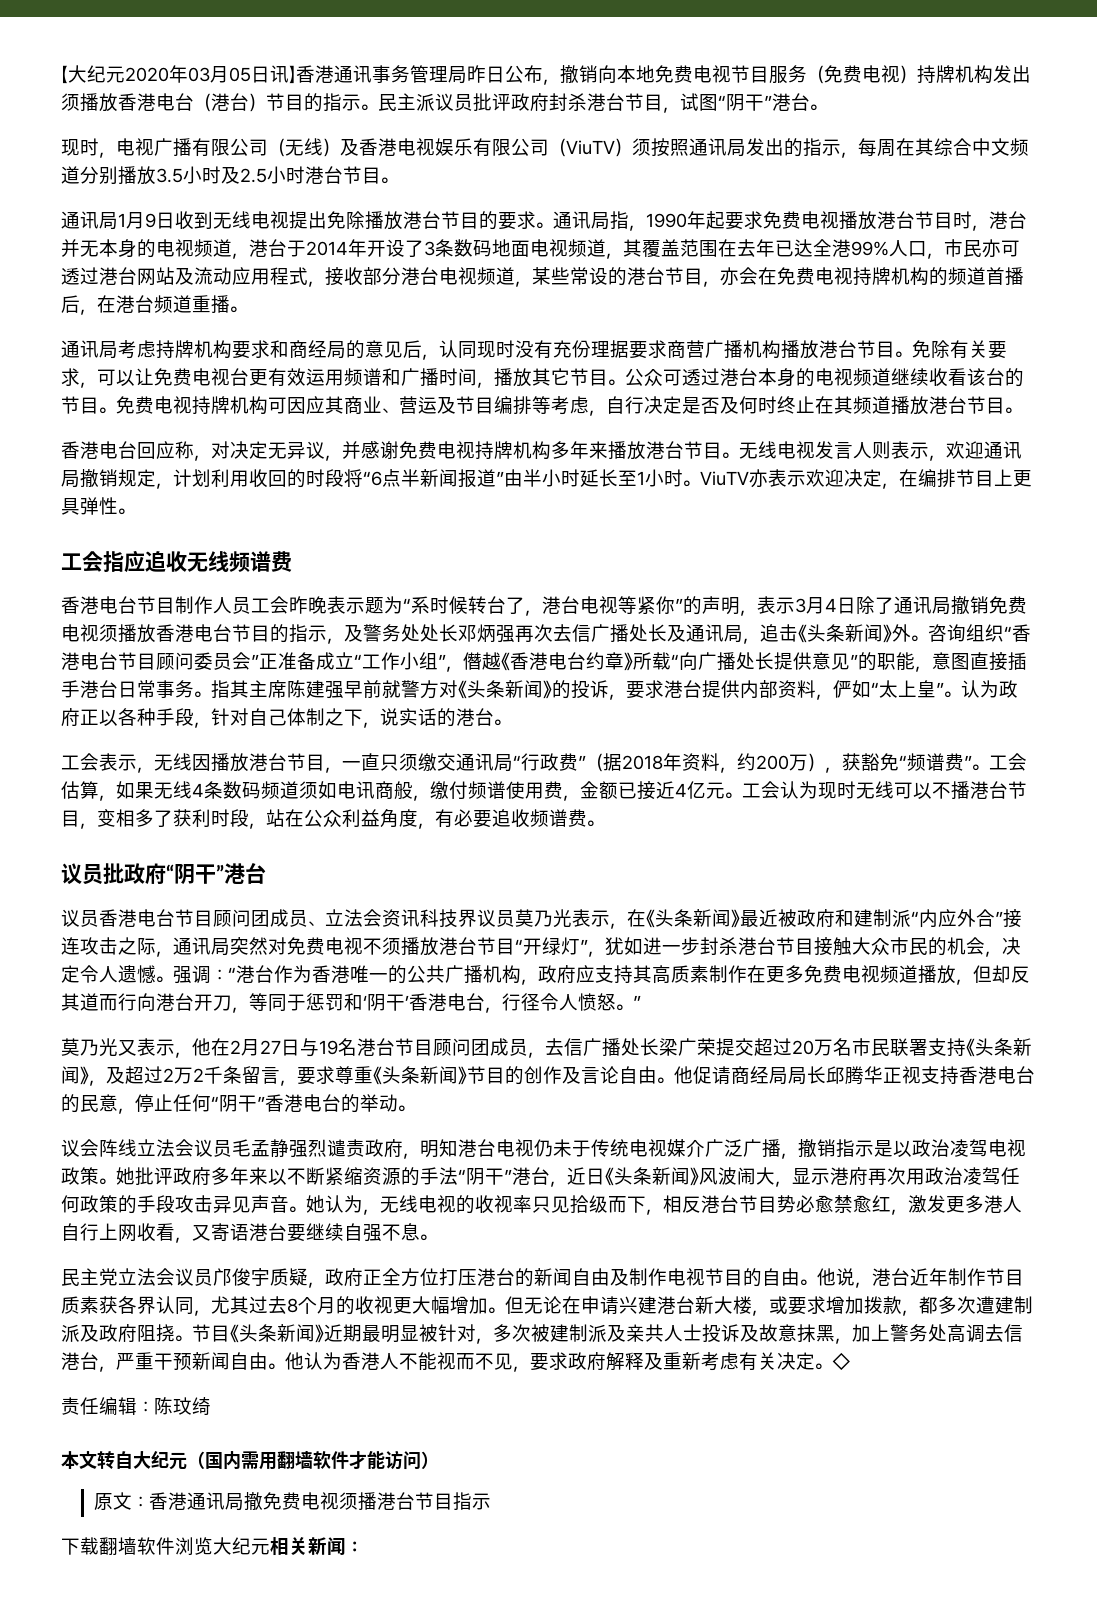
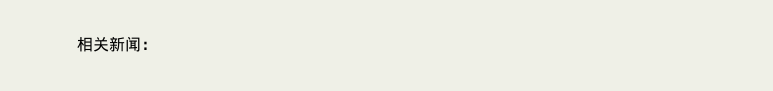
[61,65,1031,85] [61,93,827,113] [61,138,1029,158] [61,166,398,185] [61,211,1027,231] [61,239,1020,259] [61,267,1024,287] [61,295,247,315] [61,340,1007,360] [61,368,1024,388] [61,396,1022,416] [61,441,1022,461] [61,469,1032,489] [61,497,135,515] [61,550,292,573] [61,596,1027,616] [61,624,1031,644] [61,652,1027,672] [61,680,1018,700] [61,708,511,728] [61,753,1027,773] [61,781,1027,801] [61,809,604,829] [61,863,266,885] [61,909,1022,929] [61,937,1021,957] [61,965,1030,985] [61,993,641,1013] [61,1038,1032,1058] [61,1066,1035,1086] [61,1094,415,1114] [61,1139,1026,1159] [61,1167,1020,1187] [61,1195,1022,1215] [61,1223,437,1243] [61,1268,1024,1288] [61,1296,1033,1316] [61,1324,1023,1344] [61,1352,851,1372] [61,1397,211,1415] [61,1450,439,1470] [94,1492,492,1511] [61,1537,270,1555] 【大纪元2020年03月05日讯】香港通讯事务管理局昨日公布，撤销向本地免费电视节目服务（免费电视）持牌机构发出须播放香港电台（港台）节目的指示。民主派议员批评政府封杀港台节目，试图“阴干”港台。 // 现时，电视广播有限公司（无线）及香港电视娱乐有限公司（ViuTV）须按照通讯局发出的指示，每周在其综合中文频道分别播放3.5小时及2.5小时港台节目。 // 通讯局1月9日收到无线电视提出免除播放港台节目的要求。通讯局指，1990年起要求免费电视播放港台节目时，港台并无本身的电视频道，港台于2014年开设了3条数码地面电视频道，其覆盖范围在去年已达全港99%人口，市民亦可透过港台网站及流动应用程式，接收部分港台电视频道，某些常设的港台节目，亦会在免费电视持牌机构的频道首播后，在港台频道重播。 // 通讯局考虑持牌机构要求和商经局的意见后，认同现时没有充份理据要求商营广播机构播放港台节目。免除有关要求，可以让免费电视台更有效运用频谱和广播时间，播放其它节目。公众可透过港台本身的电视频道继续收看该台的节目。免费电视持牌机构可因应其商业、营运及节目编排等考虑，自行决定是否及何时终止在其频道播放港台节目。 // 香港电台回应称，对决定无异议，并感谢免费电视持牌机构多年来播放港台节目。无线电视发言人则表示，欢迎通讯局撤销规定，计划利用收回的时段将“6点半新闻报道”由半小时延长至1小时。ViuTV亦表示欢迎决定，在编排节目上更具弹性。 // 工会指应追收无线频谱费 // 香港电台节目制作人员工会昨晚表示题为“系时候转台了，港台电视等紧你”的声明，表示3月4日除了通讯局撤销免费电视须播放香港电台节目的指示，及警务处处长邓炳强再次去信广播处长及通讯局，追击《头条新闻》外。咨询组织“香港电台节目顾问委员会”正准备成立“工作小组”，僭越《香港电台约章》所载“向广播处长提供意见”的职能，意图直接插手港台日常事务。指其主席陈建强早前就警方对《头条新闻》的投诉，要求港台提供内部资料，俨如“太上皇”。认为政府正以各种手段，针对自己体制之下，说实话的港台。 // 工会表示，无线因播放港台节目，一直只须缴交通讯局“行政费”（据2018年资料，约200万），获豁免“频谱费”。工会估算，如果无线4条数码频道须如电讯商般，缴付频谱使用费，金额已接近4亿元。工会认为现时无线可以不播港台节目，变相多了获利时段，站在公众利益角度，有必要追收频谱费。 // 议员批政府“阴干”港台 // 议员香港电台节目顾问团成员、立法会资讯科技界议员莫乃光表示，在《头条新闻》最近被政府和建制派“内应外合”接连攻击之际，通讯局突然对免费电视不须播放港台节目“开绿灯”，犹如进一步封杀港台节目接触大众市民的机会，决定令人遗憾。强调：“港台作为香港唯一的公共广播机构，政府应支持其高质素制作在更多免费电视频道播放，但却反其道而行向港台开刀，等同于惩罚和‘阴干’香港电台，行径令人愤怒。” // 莫乃光又表示，他在2月27日与19名港台节目顾问团成员，去信广播处长梁广荣提交超过20万名市民联署支持《头条新闻》，及超过2万2千条留言，要求尊重《头条新闻》节目的创作及言论自由。他促请商经局局长邱腾华正视支持香港电台的民意，停止任何“阴干”香港电台的举动。 // 议会阵线立法会议员毛孟静强烈谴责政府，明知港台电视仍未于传统电视媒介广泛广播，撤销指示是以政治凌驾电视政策。她批评政府多年来以不断紧缩资源的手法“阴干”港台，近日《头条新闻》风波闹大，显示港府再次用政治凌驾任何政策的手段攻击异见声音。她认为，无线电视的收视率只见拾级而下，相反港台节目势必愈禁愈红，激发更多港人自行上网收看，又寄语港台要继续自强不息。 // 民主党立法会议员邝俊宇质疑，政府正全方位打压港台的新闻自由及制作电视节目的自由。他说，港台近年制作节目质素获各界认同，尤其过去8个月的收视更大幅增加。但无论在申请兴建港台新大楼，或要求增加拨款，都多次遭建制派及政府阻挠。节目《头条新闻》近期最明显被针对，多次被建制派及亲共人士投诉及故意抹黑，加上警务处高调去信港台，严重干预新闻自由。他认为香港人不能视而不见，要求政府解释及重新考虑有关决定。◇ // 责任编辑：陈玟绮 // 本文转自大纪元（国内需用翻墙软件才能访问） // 原文：香港通讯局撤免费电视须播港台节目指示 // 下载翻墙软件浏览大纪元 -> (77, 44) none

